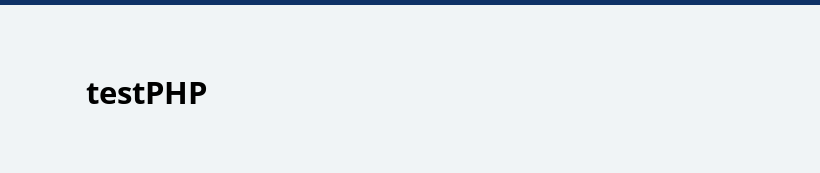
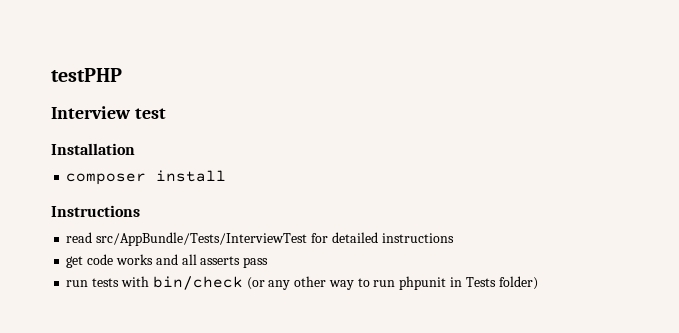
(207, 93) none -> [51,106,166,119] [51,143,135,155] [66,170,227,185] [51,205,140,217] [66,232,454,246] [66,254,269,268] [66,276,538,290] // Interview test // Installation // composer install // Instructions // read src/AppBundle/Tests/InterviewTest for detailed instructions // get code works and all asserts pass // run tests with bin/check (or any other way to run phpunit in Tests folder)

